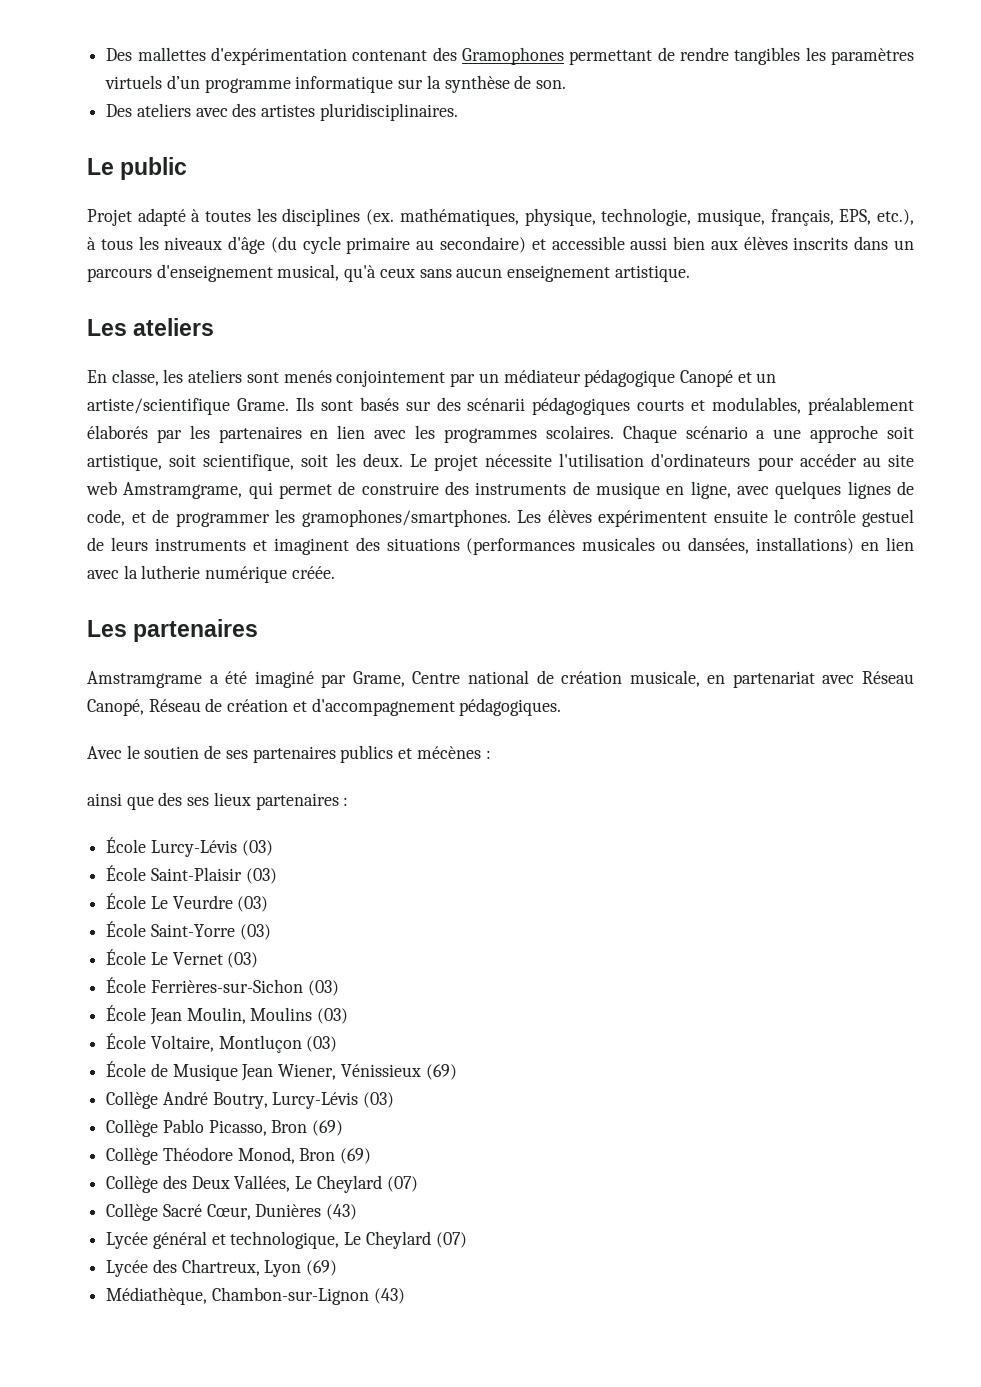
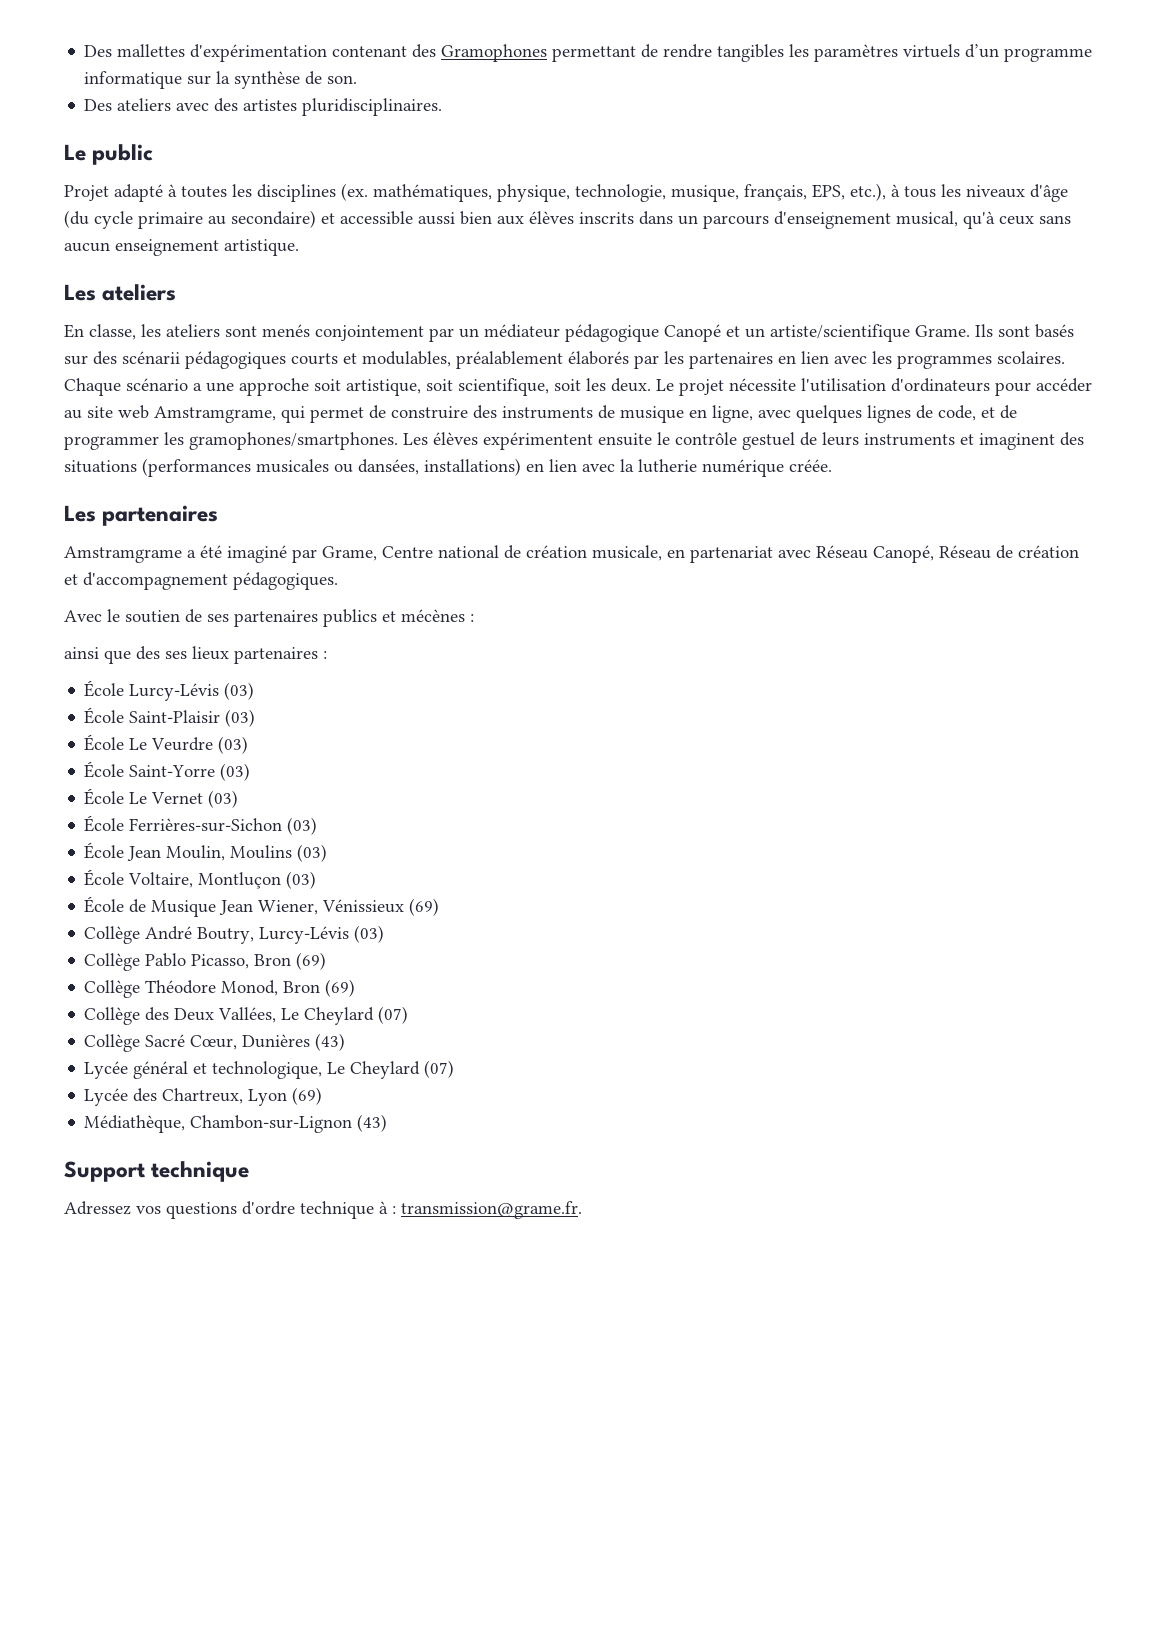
(405, 1296) none -> [64,1161,250,1182] [64,1201,582,1219] // Support technique // Adressez vos questions d'ordre technique à : transmission@grame.fr.

